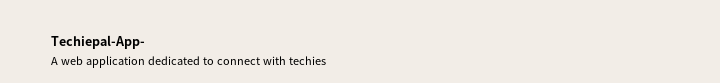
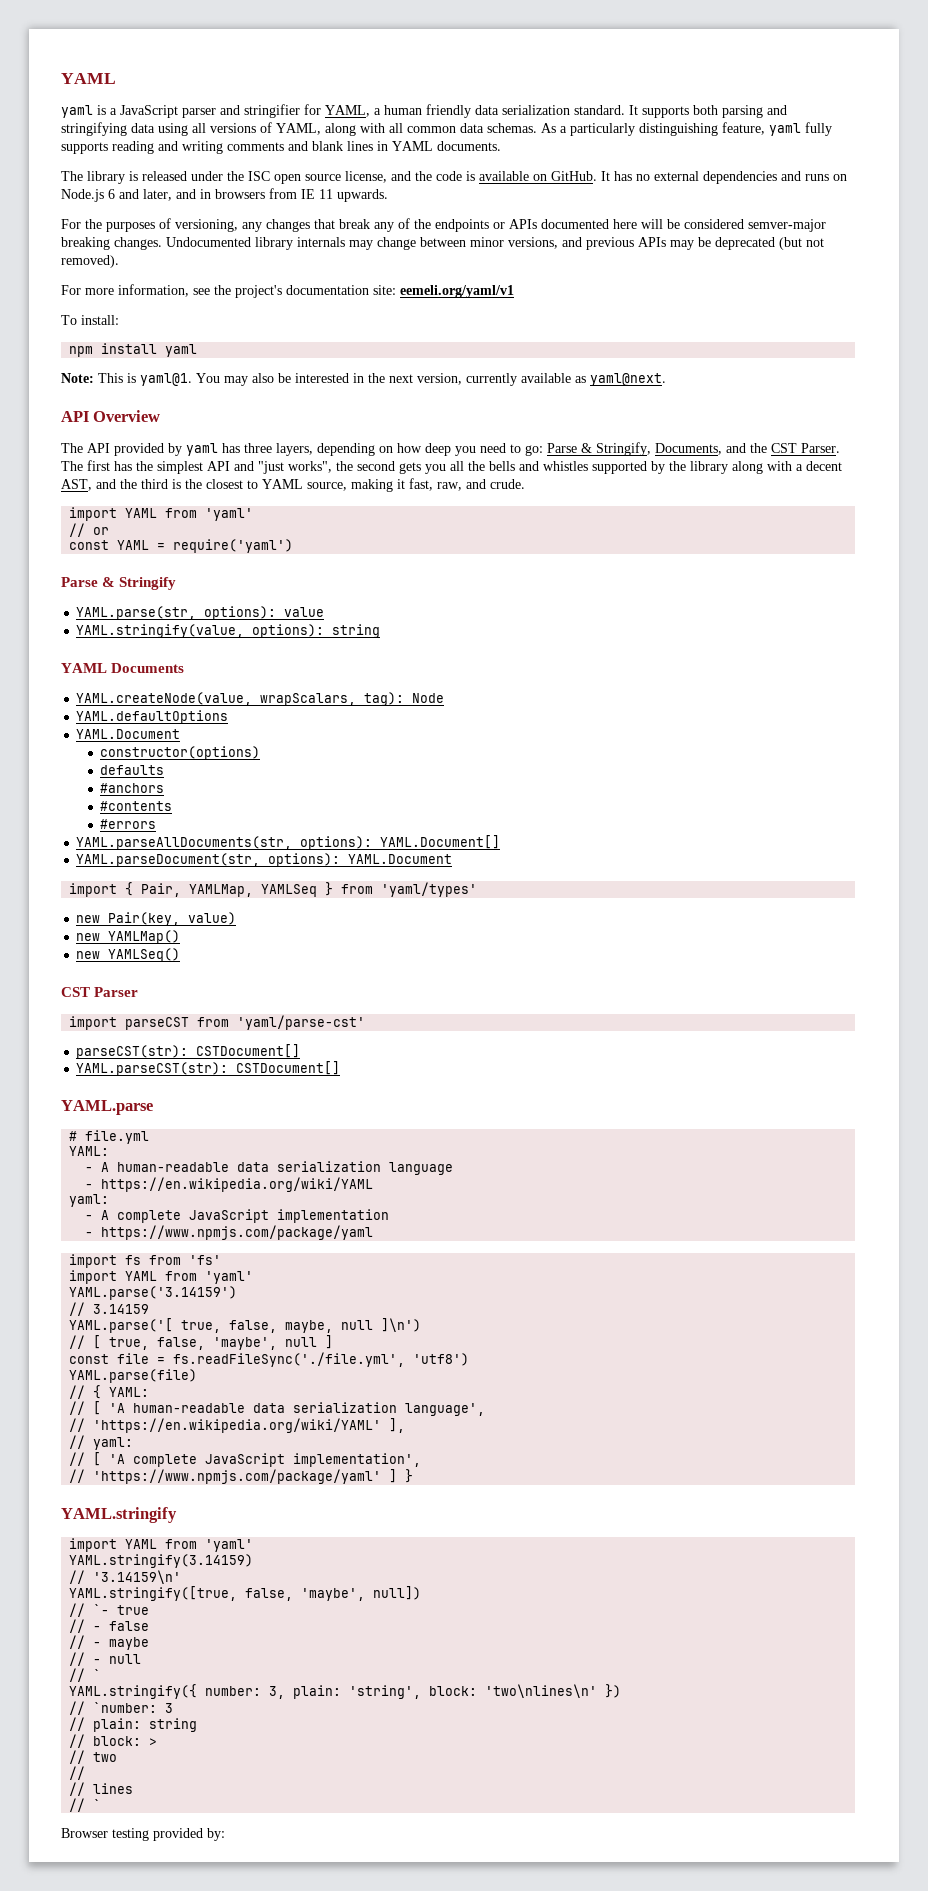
[51,35,145,49] [51,56,326,68] Techiepal-App- // A web application dedicated to connect with techies -> [61,73,116,84] [61,104,787,118] [61,122,832,136] [61,141,501,154] [61,171,847,184] [61,188,388,202] [61,218,826,232] [61,237,824,250] [61,255,119,268] [61,284,514,298] [61,315,119,325] [69,343,198,357] [61,373,666,386] [61,410,161,422] [61,442,840,456] [61,460,842,474] [61,478,525,492] [69,507,254,521] [69,523,110,537] [69,539,294,553] [61,577,177,590] [76,606,325,620] [76,624,381,638] [61,663,185,673] [76,692,445,706] [76,710,229,724] [76,729,181,739] [100,746,261,760] [100,765,165,775] [100,783,165,793] [100,801,173,811] [100,819,157,829] [76,835,501,850] [76,853,453,867] [69,882,478,897] [76,912,237,926] [76,930,181,944] [76,948,181,962] [61,987,139,997] [69,1015,366,1030] [76,1044,301,1059] [76,1061,341,1076] [61,1100,153,1115] [69,1130,150,1144] [69,1146,110,1156] [85,1161,454,1175] [85,1177,374,1192] [69,1194,110,1207] [85,1209,390,1223] [85,1225,374,1240] [69,1254,222,1268] [69,1270,254,1284] [69,1286,238,1300] [69,1302,150,1316] [69,1318,422,1333] [69,1335,334,1350] [69,1352,470,1367] [69,1369,198,1383] [69,1385,150,1399] [69,1401,486,1416] [69,1418,406,1433] [69,1435,134,1450] [69,1452,422,1467] [69,1469,414,1484] [61,1507,177,1523] [69,1538,254,1552] [69,1554,254,1568] [69,1570,182,1584] [69,1586,422,1601] [69,1603,150,1617] [69,1619,150,1633] [69,1635,150,1650] [69,1652,142,1666] [69,1668,102,1682] [69,1684,622,1699] [69,1701,174,1715] [69,1717,198,1732] [69,1734,158,1748] [69,1750,118,1764] [69,1766,86,1780] [69,1782,134,1796] [69,1798,102,1812] [61,1828,225,1841] YAML // yaml is a JavaScript parser and stringifier for YAML, a human friendly data serialization standard. It supports both parsing and stringifying data using all versions of YAML, along with all common data schemas. As a particularly distinguishing feature, yaml fully supports reading and writing comments and blank lines in YAML documents. // The library is released under the ISC open source license, and the code is available on GitHub. It has no external dependencies and runs on Node.js 6 and later, and in browsers from IE 11 upwards. // For the purposes of versioning, any changes that break any of the endpoints or APIs documented here will be considered semver-major breaking changes. Undocumented library internals may change between minor versions, and previous APIs may be deprecated (but not removed). // For more information, see the project's documentation site: eemeli.org/yaml/v1 // To install: // npm install yaml // Note: This is yaml@1. You may also be interested in the next version, currently available as yaml@next. // API Overview // The API provided by yaml has three layers, depending on how deep you need to go: Parse & Stringify, Documents, and the CST Parser. The first has the simplest API and "just works", the second gets you all the bells and whistles supported by the library along with a decent AST, and the third is the closest to YAML source, making it fast, raw, and crude. // import YAML from 'yaml' // // or // const YAML = require('yaml') // Parse & Stringify // YAML.parse(str, options): value // YAML.stringify(value, options): string // YAML Documents // YAML.createNode(value, wrapScalars, tag): Node // YAML.defaultOptions // YAML.Document // constructor(options) // defaults // #anchors // #contents // #errors // YAML.parseAllDocuments(str, options): YAML.Document[] // YAML.parseDocument(str, options): YAML.Document // import { Pair, YAMLMap, YAMLSeq } from 'yaml/types' // new Pair(key, value) // new YAMLMap() // new YAMLSeq() // CST Parser // import parseCST from 'yaml/parse-cst' // parseCST(str): CSTDocument[] // YAML.parseCST(str): CSTDocument[] // YAML.parse // # file.yml // YAML: // - A human-readable data serialization language // - https://en.wikipedia.org/wiki/YAML // yaml: // - A complete JavaScript implementation // - https://www.npmjs.com/package/yaml // import fs from 'fs' // import YAML from 'yaml' // YAML.parse('3.14159') // // 3.14159 // YAML.parse('[ true, false, maybe, null ]\n') // // [ true, false, 'maybe', null ] // const file = fs.readFileSync('./file.yml', 'utf8') // YAML.parse(file) // // { YAML: // // [ 'A human-readable data serialization language', // // 'https://en.wikipedia.org/wiki/YAML' ], // // yaml: // // [ 'A complete JavaScript implementation', // // 'https://www.npmjs.com/package/yaml' ] } // YAML.stringify // import YAML from 'yaml' // YAML.stringify(3.14159) // // '3.14159\n' // YAML.stringify([true, false, 'maybe', null]) // // `- true // // - false // // - maybe // // - null // // ` // YAML.stringify({ number: 3, plain: 'string', block: 'two\nlines\n' }) // // `number: 3 // // plain: string // // block: > // // two // // // // lines // // ` // Browser testing provided by:

